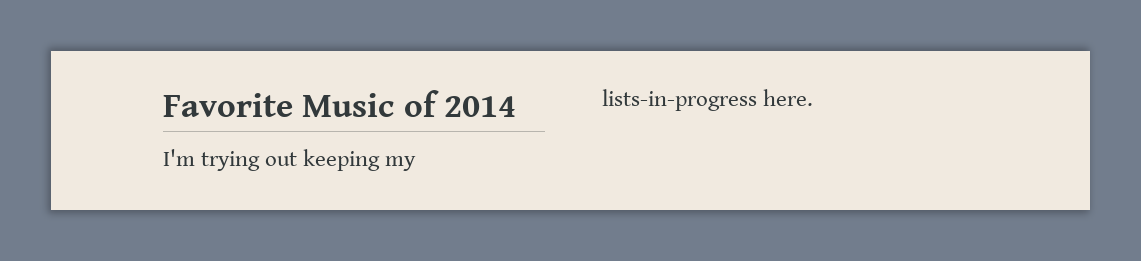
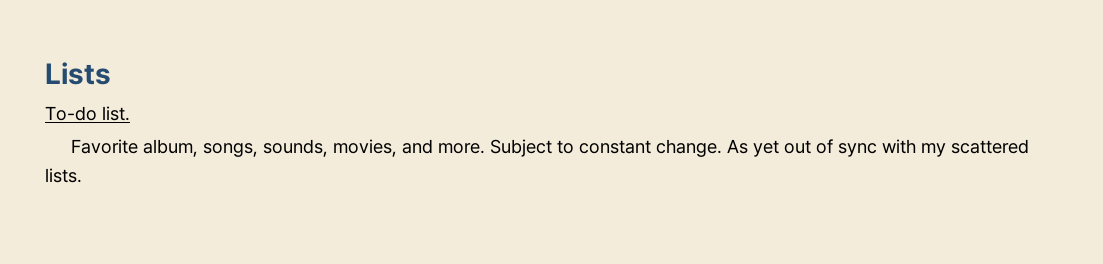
[163,90,517,117] [163,149,417,171] [602,89,814,111] Favorite Music of 2014 // I'm trying out keeping my lists-in-progress here. -> [45,62,111,85] [45,106,130,121] [70,139,1029,157] [45,168,82,183] Lists // To-do list. // Favorite album, songs, sounds, movies, and more. Subject to constant change. As yet out of sync with my scattered lists.

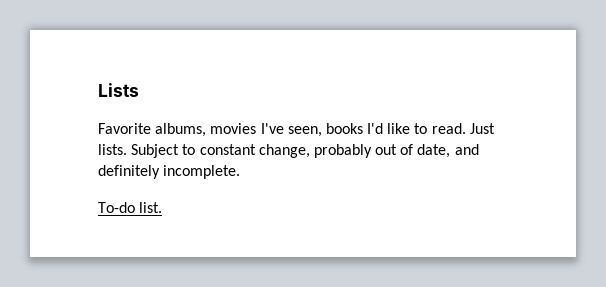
[45,106,130,121] [70,139,1029,157] [45,168,82,183] To-do list. // Favorite album, songs, sounds, movies, and more. Subject to constant change. As yet out of sync with my scattered lists. -> [98,123,495,137] [98,144,479,158] [98,165,241,179] [98,202,163,213] Favorite albums, movies I've seen, books I'd like to read. Just lists. Subject to constant change, probably out of date, and definitely incomplete. // To-do list.

